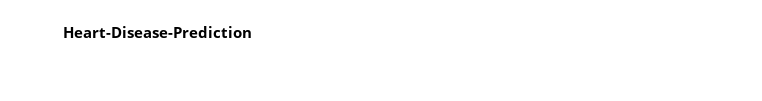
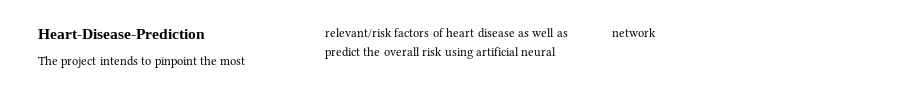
(252, 32) none -> [38,56,246,68] [325,28,568,38] [325,47,557,59] [612,28,656,37] // The project intends to pinpoint the most relevant/risk factors of heart disease as well as predict the overall risk using artificial neural network

